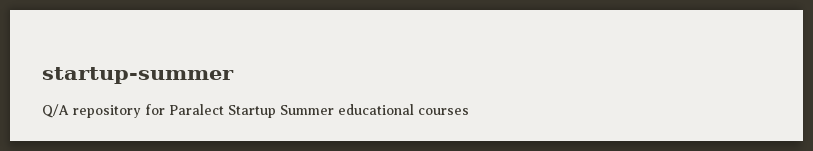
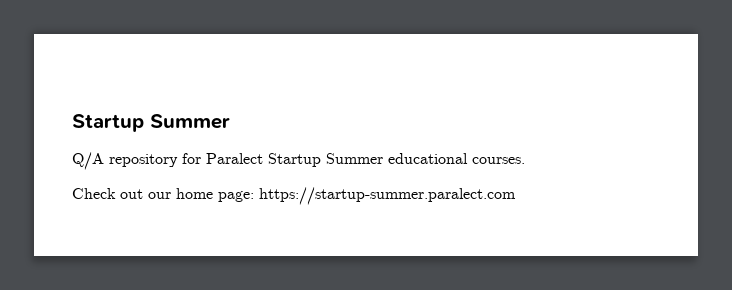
[42,67,234,84] startup-summer -> [72,114,230,132] Startup Summer
[418,108,469,115] courses -> [472,157,525,164] [72,187,516,205] courses. // Check out our home page: https://startup-summer.paralect.com

